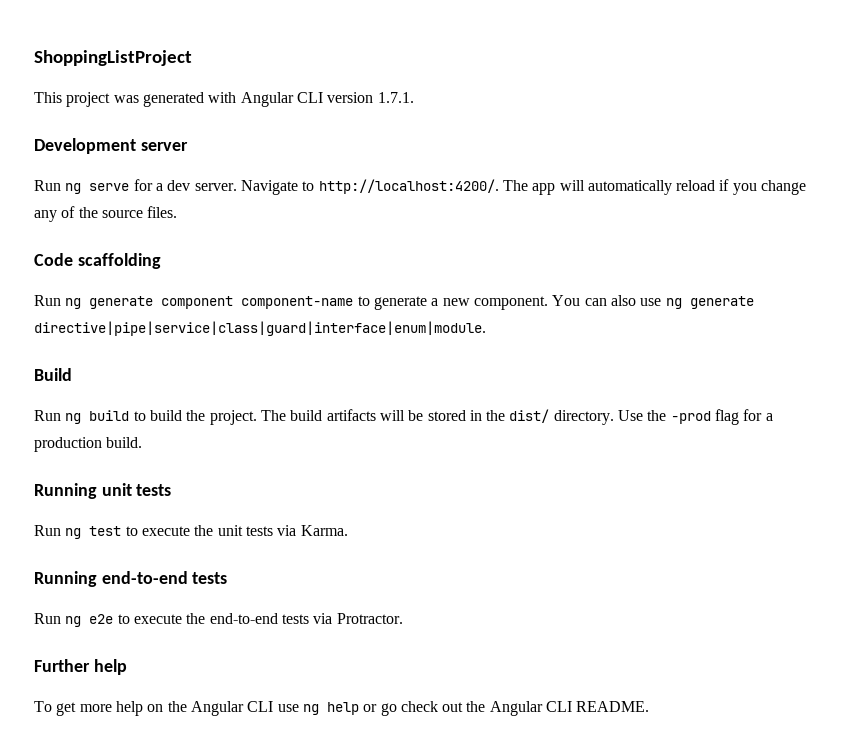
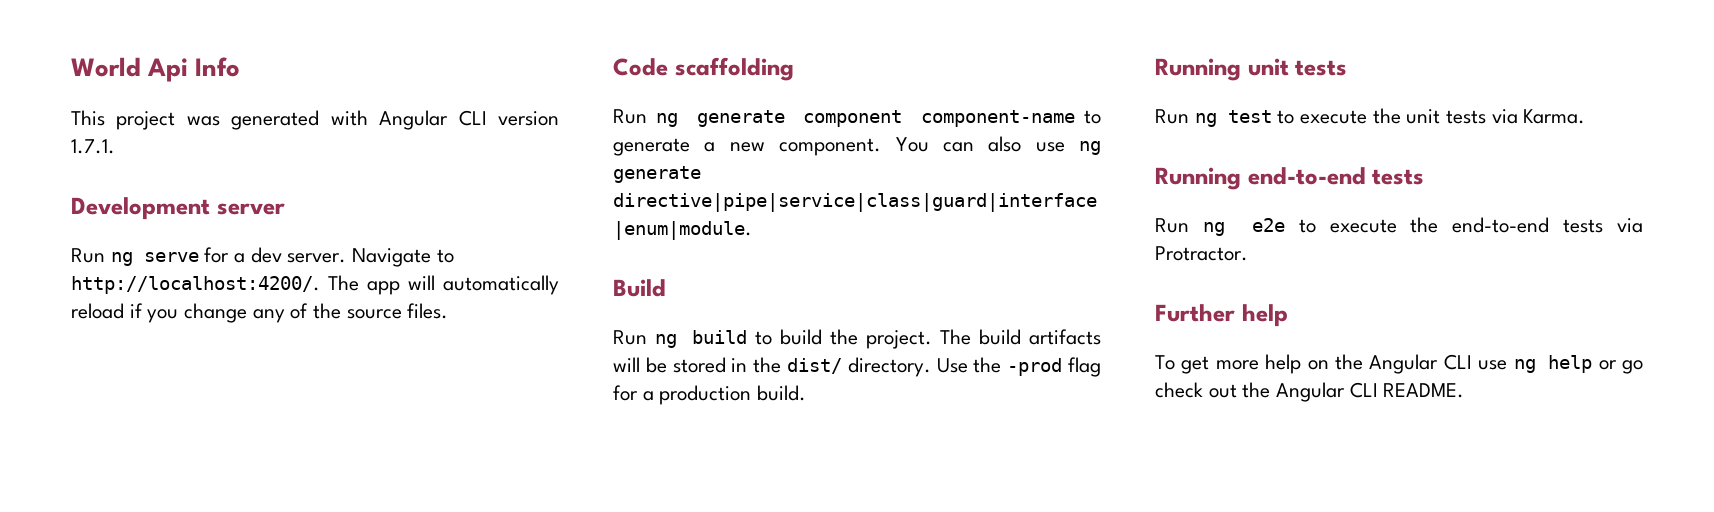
[34,50,192,66] ShoppingListProject -> [71,57,241,82] World Api Info

